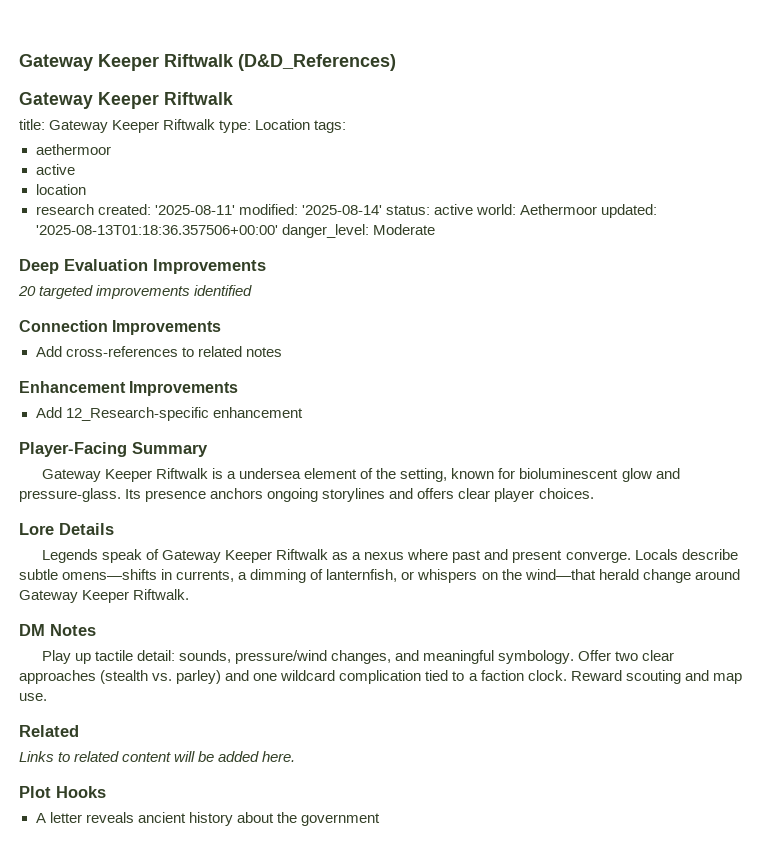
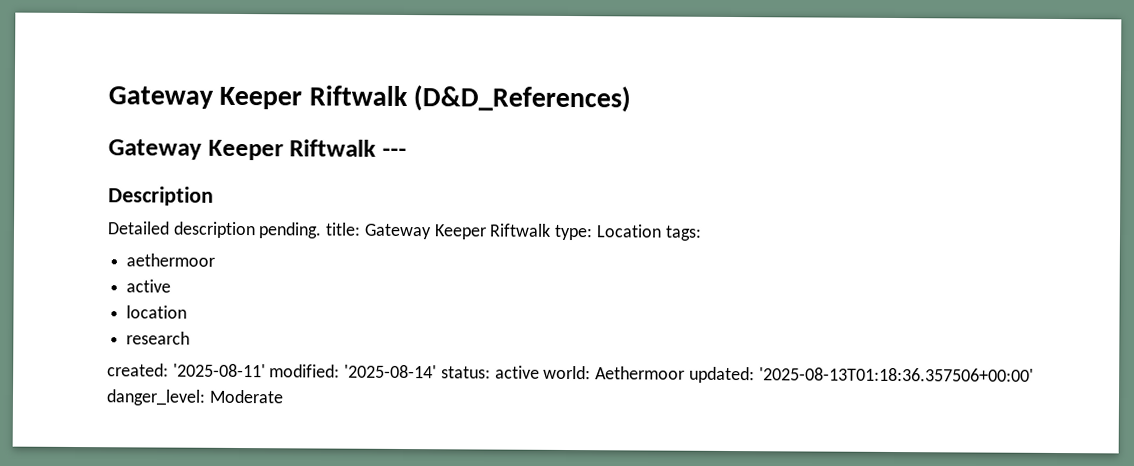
(233, 98) // -> [381,147,407,158] [108,186,214,206] [107,221,323,239] --- // Description // Detailed description pending.
(94, 209) none -> (191, 338) //
[19,259,266,274] [18,285,253,299] [19,320,222,335] [35,346,282,357] [19,381,239,396] [35,407,303,421] [19,442,208,457] [41,468,680,482] [19,488,594,502] [19,523,114,535] [41,549,738,563] [19,569,740,583] [19,589,190,603] [19,624,96,636] [41,650,675,664] [19,670,742,684] [19,693,47,701] [19,725,79,737] [19,751,296,762] [19,786,106,798] [35,812,380,826] // Deep Evaluation Improvements // 20 targeted improvements identified // Connection Improvements // Add cross-references to related notes // Enhancement Improvements // Add 12_Research-specific enhancement // Player-Facing Summary // Gateway Keeper Riftwalk is a undersea element of the setting, known for bioluminescent glow and pressure-glass. Its presence anchors ongoing storylines and offers clear player choices. // Lore Details // Legends speak of Gateway Keeper Riftwalk as a nexus where past and present converge. Locals describe subtle omens—shifts in currents, a dimming of lanternfish, or whispers on the wind—that herald change around Gateway Keeper Riftwalk. // DM Notes // Play up tactile detail: sounds, pressure/wind changes, and meaningful symbology. Offer two clear approaches (stealth vs. parley) and one wildcard complication tied to a faction clock. Reward scouting and map use. // Related // Links to related content will be added here. // Plot Hooks // A letter reveals ancient history about the government -> (284, 396) none

